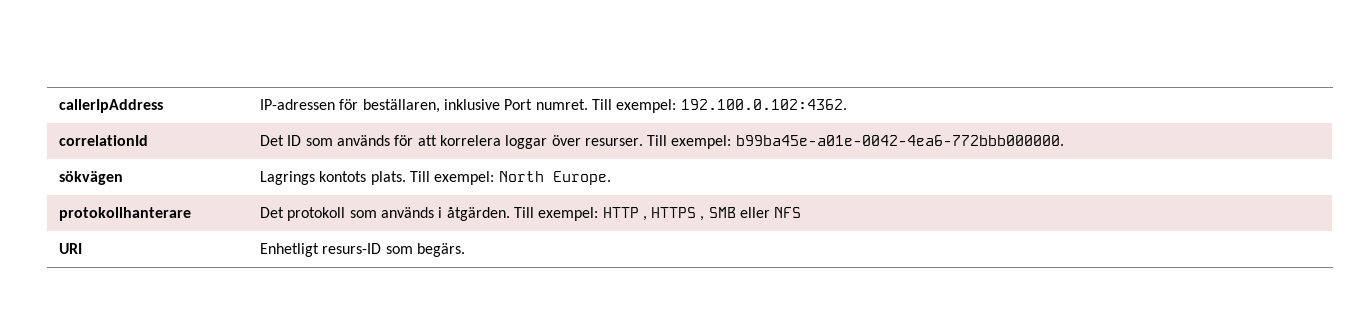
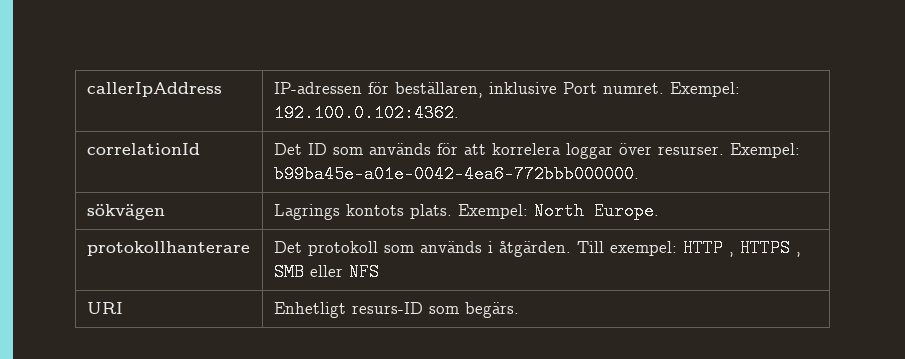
[591,99,677,113] Till exempel: -> [669,82,740,97] Exempel:
[647,135,732,149] Till exempel: -> [729,143,800,158] Exempel:
[409,171,495,185] Till exempel: -> [457,204,528,219] Exempel:

